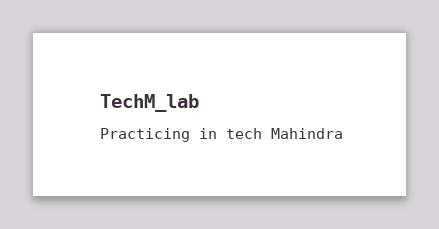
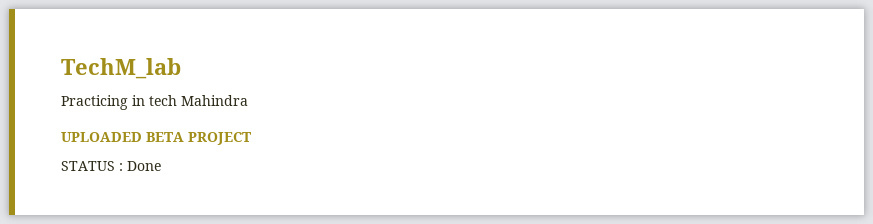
(343, 133) none -> [61,132,251,145] [61,161,161,171] // UPLOADED BETA PROJECT // STATUS : Done

